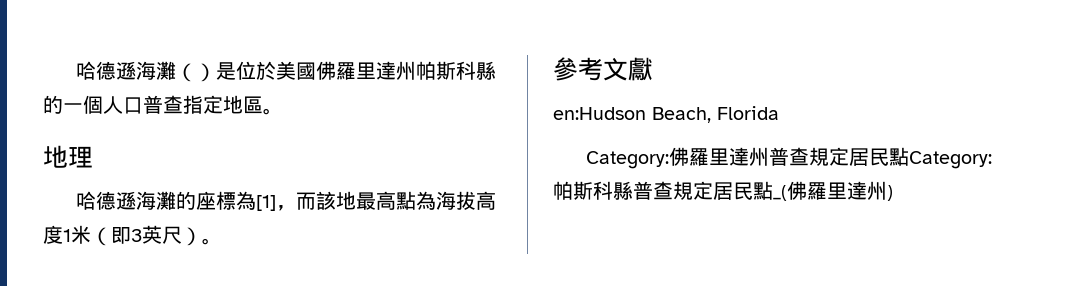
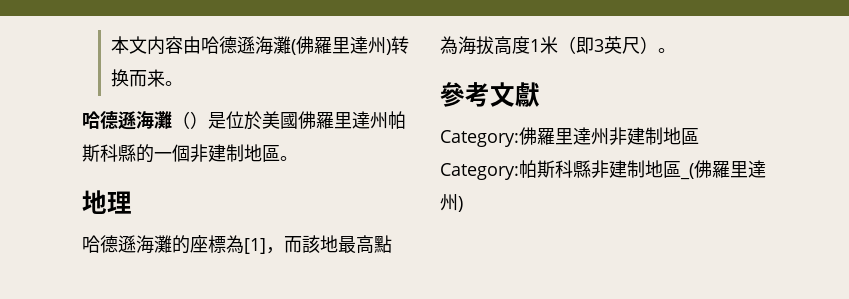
(75, 70) none -> [110,36,409,55] [110,69,183,87] 本文内容由哈德遜海灘(佛羅里達州)转换而来。 //
[103,95,223,114] 人口普查指定 -> [190,144,244,162] 非建制
[553,106,779,123] // en:Hudson Beach, Florida -> (540, 94) none
[768,147,992,169] [553,181,773,200] 普查規定居民點Category:帕斯科縣普查規定居民點 -> [609,127,699,145] [440,160,681,180] 非建制地區Category:帕斯科縣非建制地區

